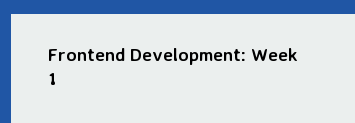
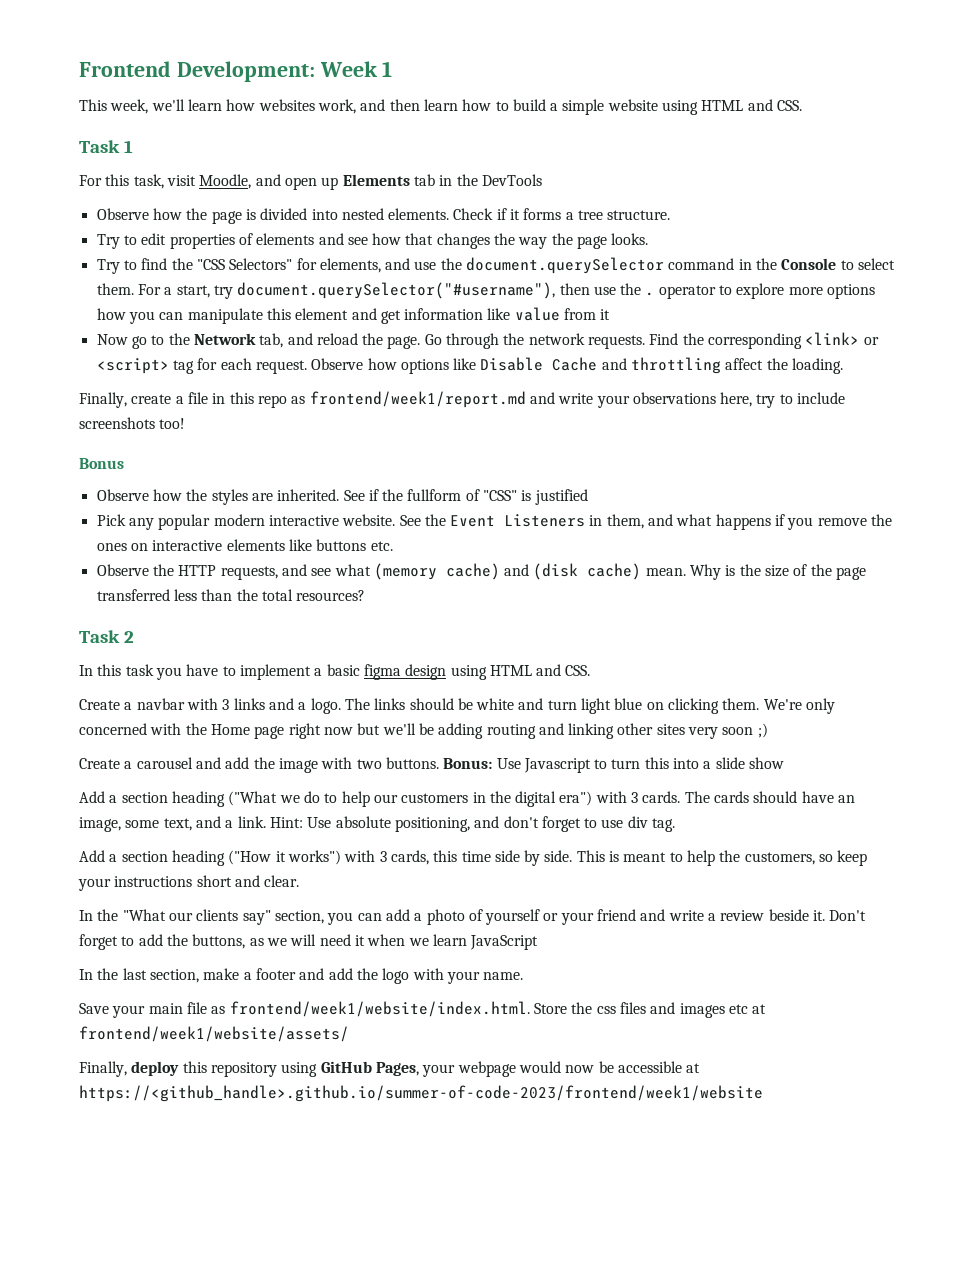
(57, 79) none -> [79,99,803,115] [79,140,133,153] [79,174,542,190] [96,208,671,224] [96,233,649,249] [96,257,896,274] [96,282,876,299] [96,307,611,324] [96,332,879,349] [96,357,844,374] [79,391,846,408] [79,417,186,429] [79,458,124,469] [96,489,588,505] [96,514,893,530] [96,539,393,551] [96,563,867,580] [96,589,366,601] [79,630,134,643] [79,664,591,680] [79,698,836,714] [79,723,768,739] [79,757,785,773] [79,791,856,807] [79,816,676,832] [79,850,868,866] [78,875,300,891] [79,909,867,925] [79,934,539,950] [79,968,524,984] [79,1001,767,1018] [79,1026,349,1042] [79,1061,701,1077] [79,1085,763,1102] // This week, we'll learn how websites work, and then learn how to build a simple website using HTML and CSS. // Task 1 // For this task, visit Moodle, and open up Elements tab in the DevTools // Observe how the page is divided into nested elements. Check if it forms a tree structure. // Try to edit properties of elements and see how that changes the way the page looks. // Try to find the "CSS Selectors" for elements, and use the document.querySelector command in the Console to select them. For a start, try document.querySelector("#username"), then use the . operator to explore more options how you can manipulate this element and get information like value from it // Now go to the Network tab, and reload the page. Go through the network requests. Find the corresponding <link> or <script> tag for each request. Observe how options like Disable Cache and throttling affect the loading. // Finally, create a file in this repo as frontend/week1/report.md and write your observations here, try to include screenshots too! // Bonus // Observe how the styles are inherited. See if the fullform of "CSS" is justified // Pick any popular modern interactive website. See the Event Listeners in them, and what happens if you remove the ones on interactive elements like buttons etc. // Observe the HTTP requests, and see what (memory cache) and (disk cache) mean. Why is the size of the page transferred less than the total resources? // Task 2 // In this task you have to implement a basic figma design using HTML and CSS. // Create a navbar with 3 links and a logo. The links should be white and turn light blue on clicking them. We're only concerned with the Home page right now but we'll be adding routing and linking other sites very soon ;) // Create a carousel and add the image with two buttons. Bonus: Use Javascript to turn this into a slide show // Add a section heading ("What we do to help our customers in the digital era") with 3 cards. The cards should have an image, some text, and a link. Hint: Use absolute positioning, and don't forget to use div tag. // Add a section heading ("How it works") with 3 cards, this time side by side. This is meant to help the customers, so keep your instructions short and clear. // In the "What our clients say" section, you can add a photo of yourself or your friend and write a review beside it. Don't forget to add the buttons, as we will need it when we learn JavaScript // In the last section, make a footer and add the logo with your name. // Save your main file as frontend/week1/website/index.html. Store the css files and images etc at frontend/week1/website/assets/ // Finally, deploy this repository using GitHub Pages, your webpage would now be accessible at https://<github_handle>.github.io/summer-of-code-2023/frontend/week1/website

